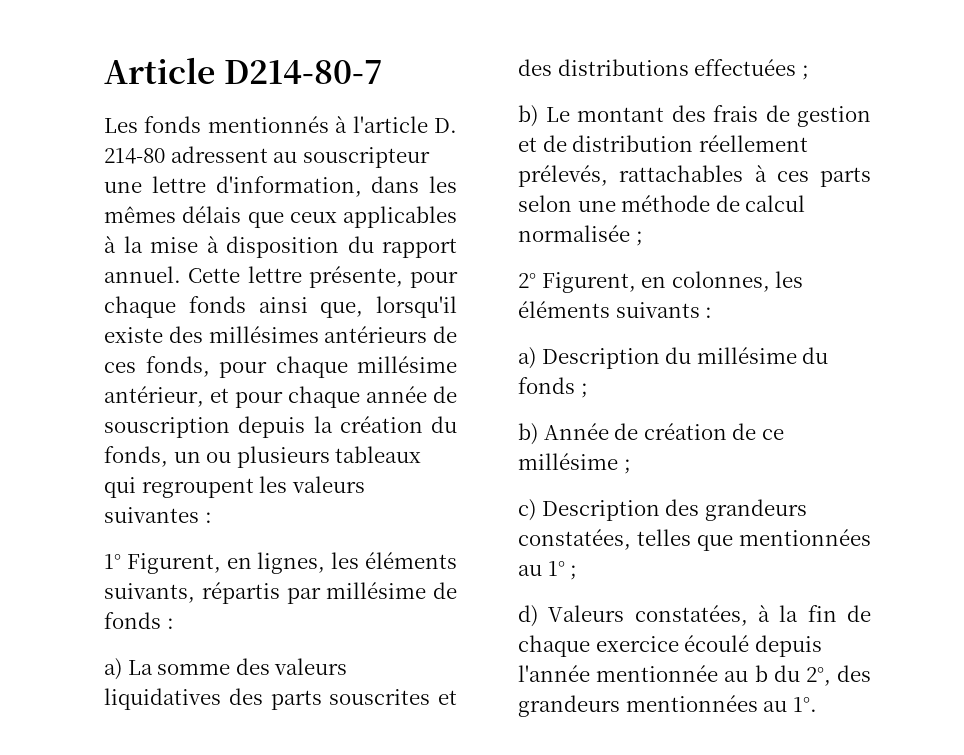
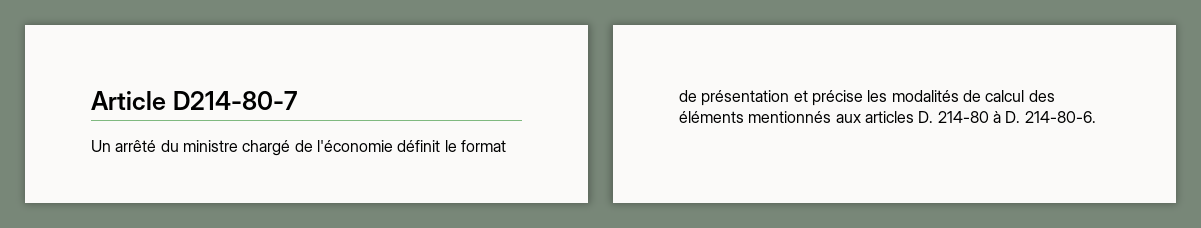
[104,116,457,133] [104,146,430,168] [104,176,457,197] [104,206,457,228] [104,236,457,258] [104,266,458,288] [104,296,457,318] [104,326,457,343] [104,356,457,378] [104,386,457,408] [104,416,457,438] [104,446,422,468] [104,476,365,498] [104,507,212,523] [104,552,457,574] [104,582,457,604] [104,612,174,629] [104,658,348,680] [104,688,457,710] [518,59,809,80] [518,105,871,127] [518,135,808,152] [518,165,871,187] [518,195,806,212] [518,225,643,246] [518,271,804,293] [518,301,713,318] [518,347,829,369] [518,377,588,398] [518,423,784,445] [518,453,631,474] [518,499,807,521] [518,529,871,551] [518,561,578,580] [518,605,871,627] [518,635,822,657] [518,665,871,686] [518,695,817,717] Les fonds mentionnés à l'article D. 214-80 adressent au souscripteur une lettre d'information, dans les mêmes délais que ceux applicables à la mise à disposition du rapport annuel. Cette lettre présente, pour chaque fonds ainsi que, lorsqu'il existe des millésimes antérieurs de ces fonds, pour chaque millésime antérieur, et pour chaque année de souscription depuis la création du fonds, un ou plusieurs tableaux qui regroupent les valeurs suivantes : // 1° Figurent, en lignes, les éléments suivants, répartis par millésime de fonds : // a) La somme des valeurs liquidatives des parts souscrites et des distributions effectuées ; // b) Le montant des frais de gestion et de distribution réellement prélevés, rattachables à ces parts selon une méthode de calcul normalisée ; // 2° Figurent, en colonnes, les éléments suivants : // a) Description du millésime du fonds ; // b) Année de création de ce millésime ; // c) Description des grandeurs constatées, telles que mentionnées au 1° ; // d) Valeurs constatées, à la fin de chaque exercice écoulé depuis l'année mentionnée au b du 2°, des grandeurs mentionnées au 1°. -> [91,140,506,156] [679,90,1055,106] [679,111,1096,123] Un arrêté du ministre chargé de l'économie définit le format de présentation et précise les modalités de calcul des éléments mentionnés aux articles D. 214-80 à D. 214-80-6.

